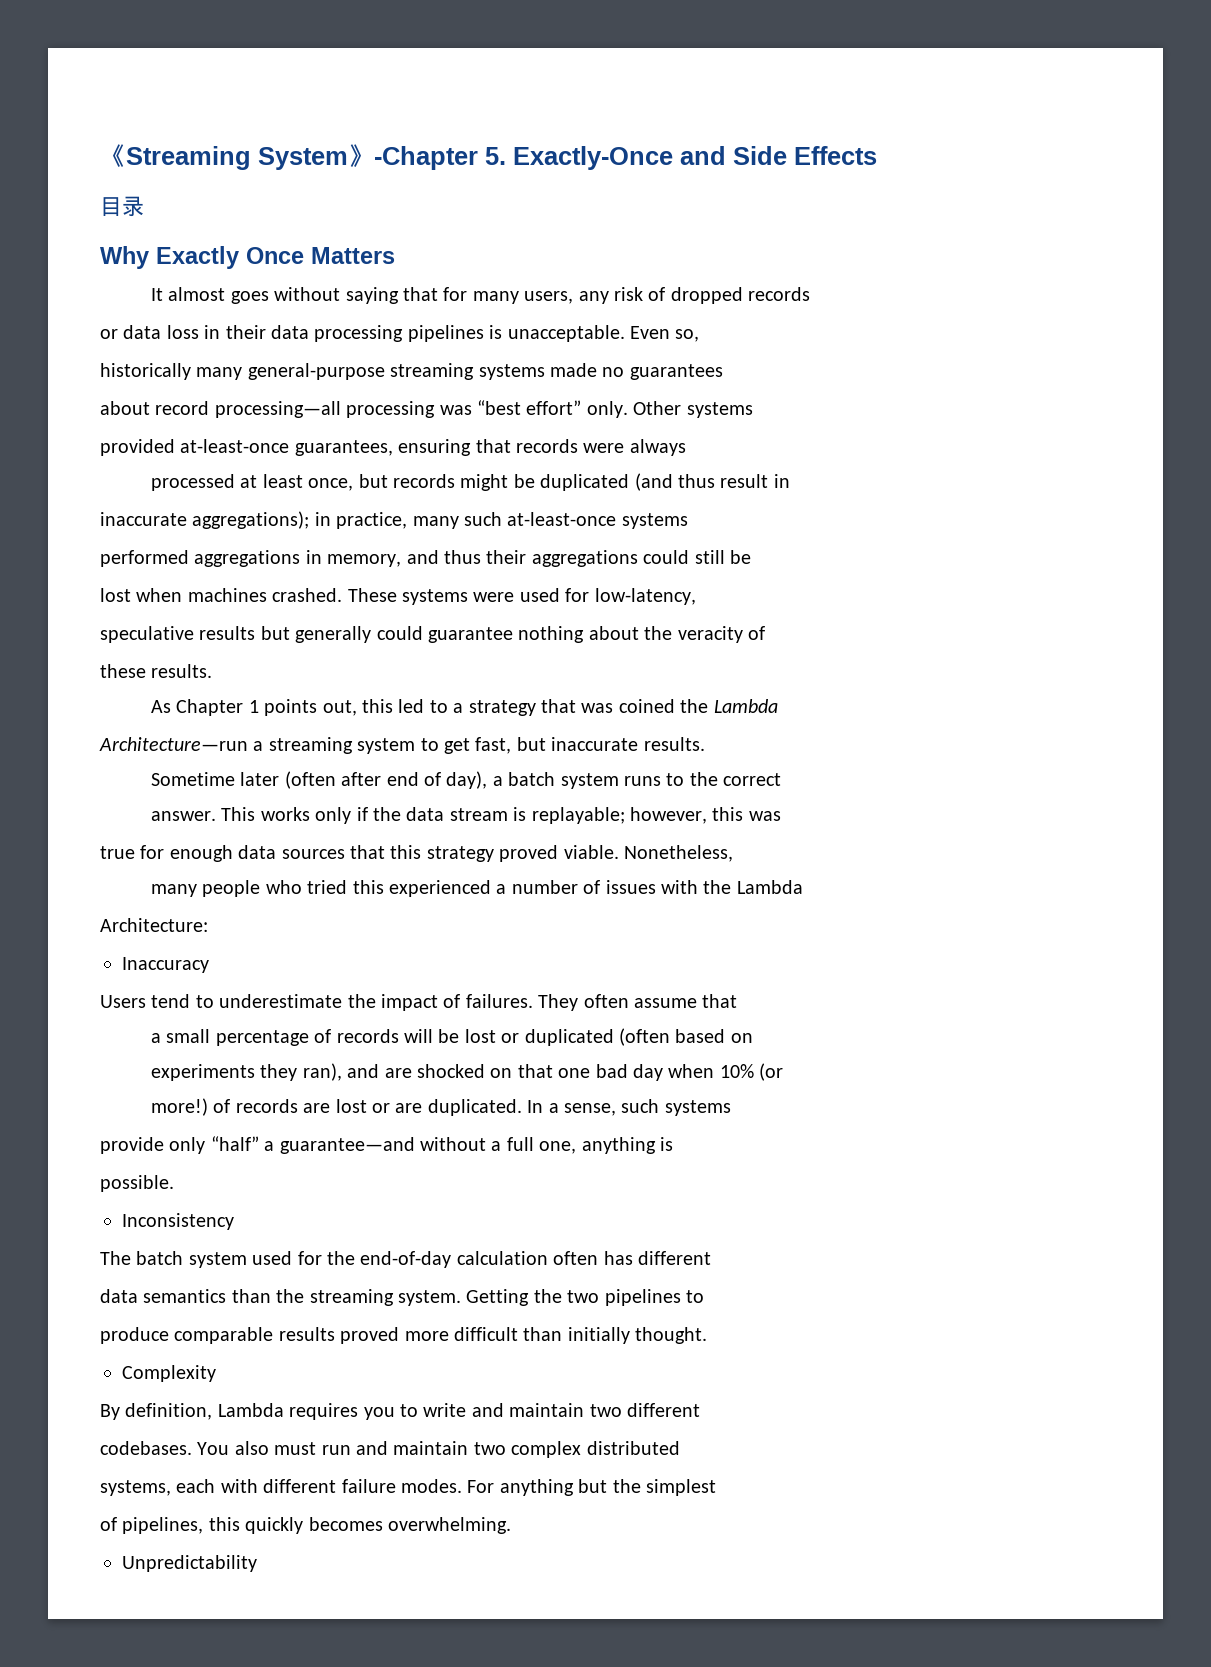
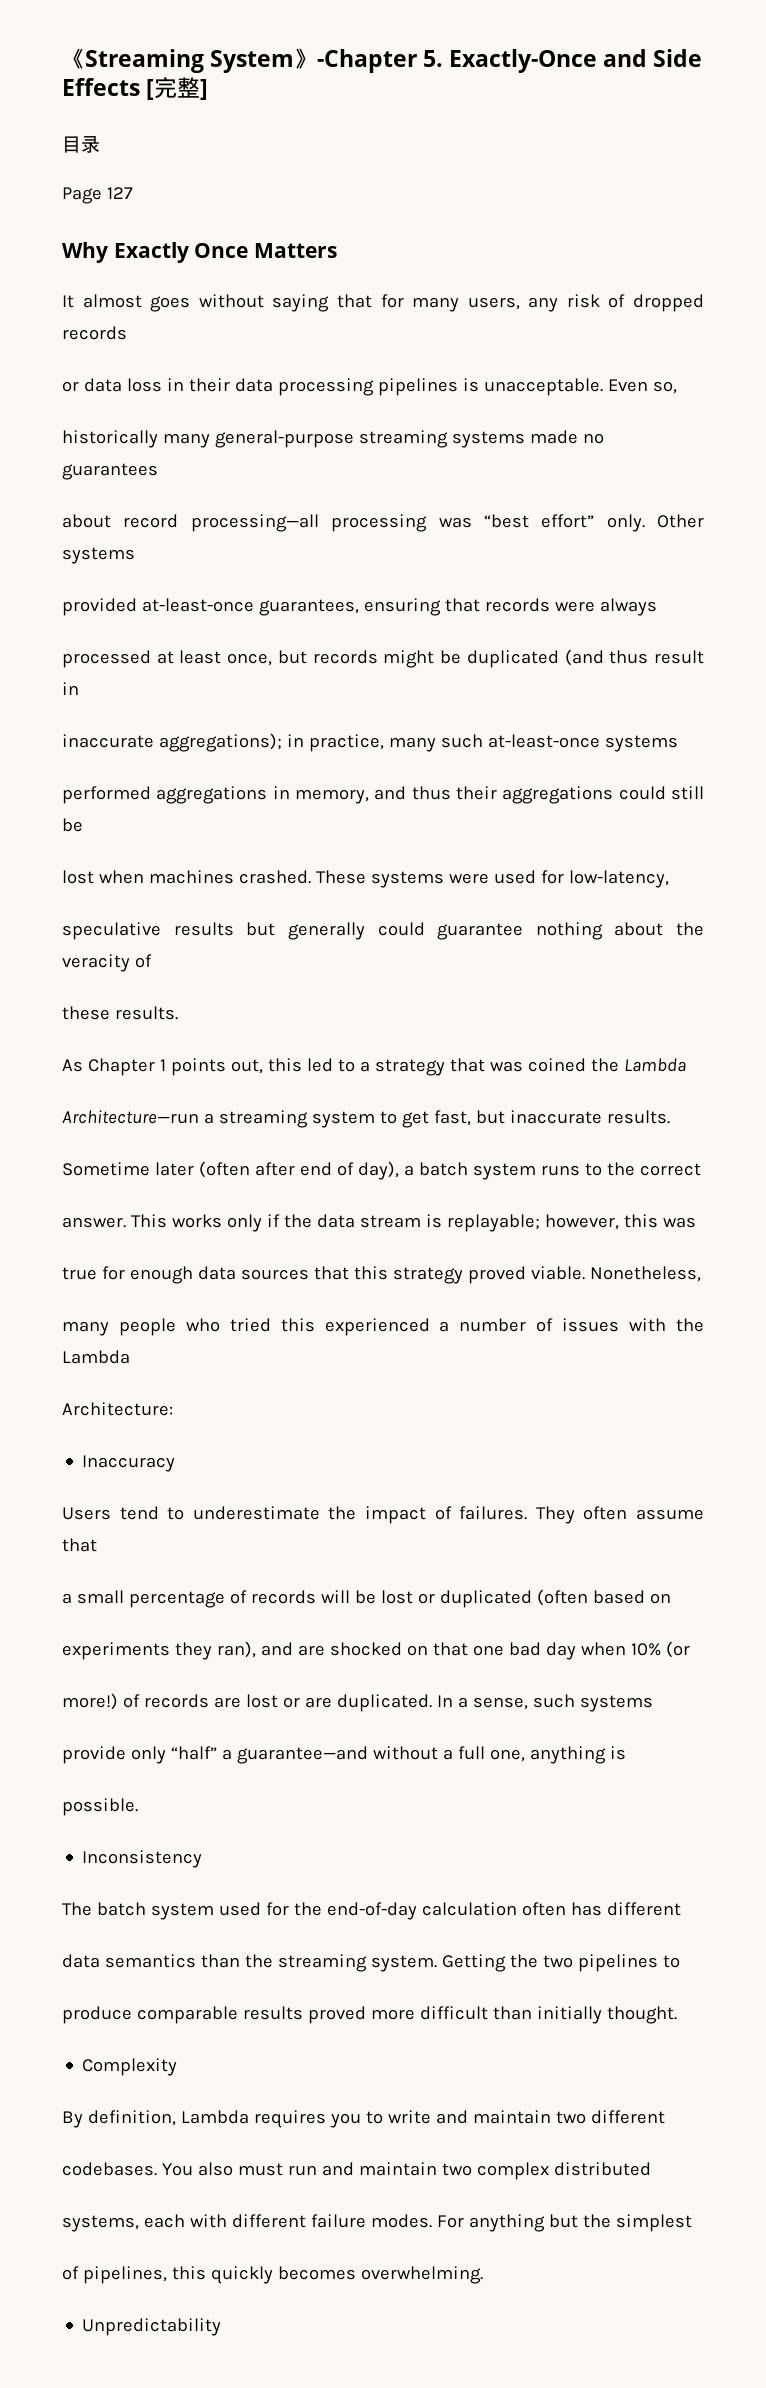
(877, 155) none -> [146,77,209,100] [完整]
(144, 206) none -> [62,187,133,204] // Page 127

